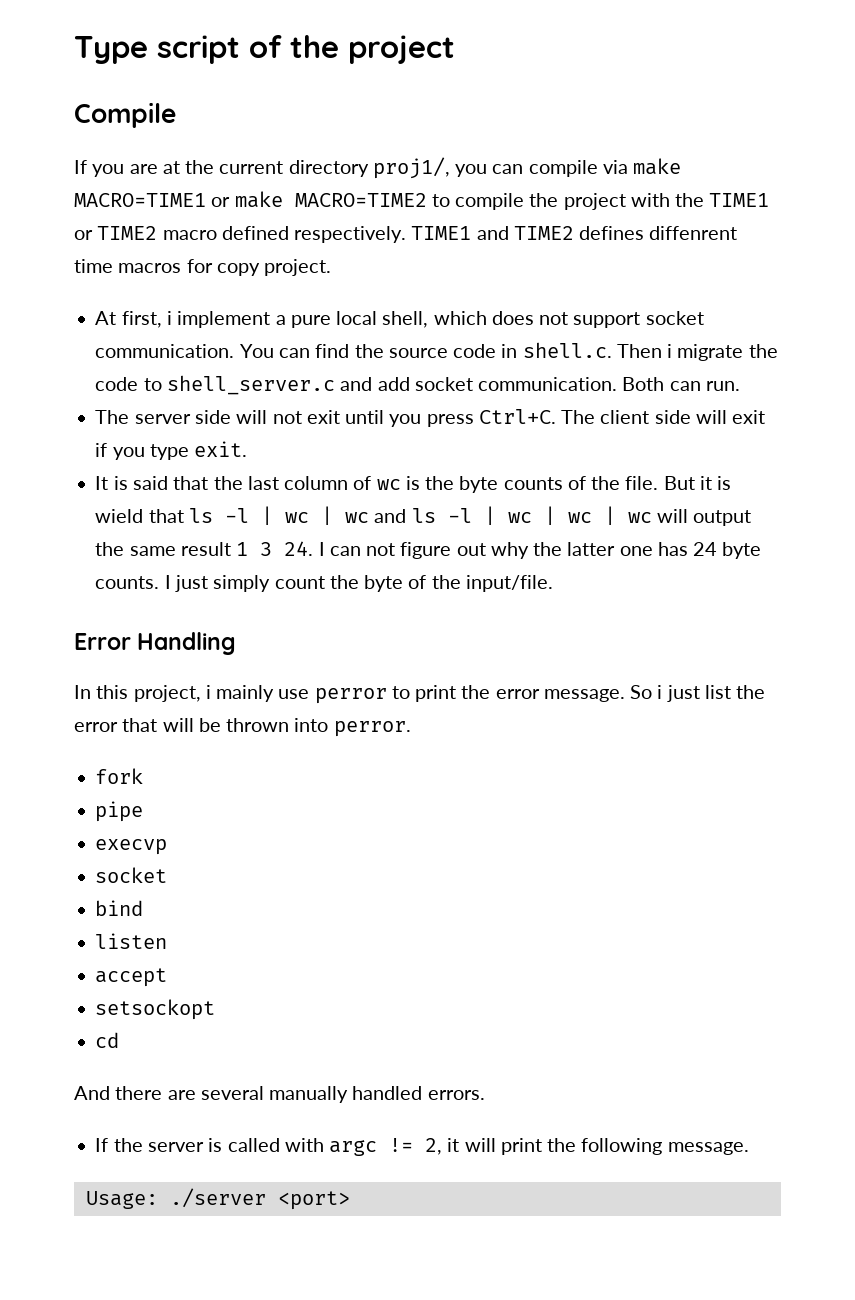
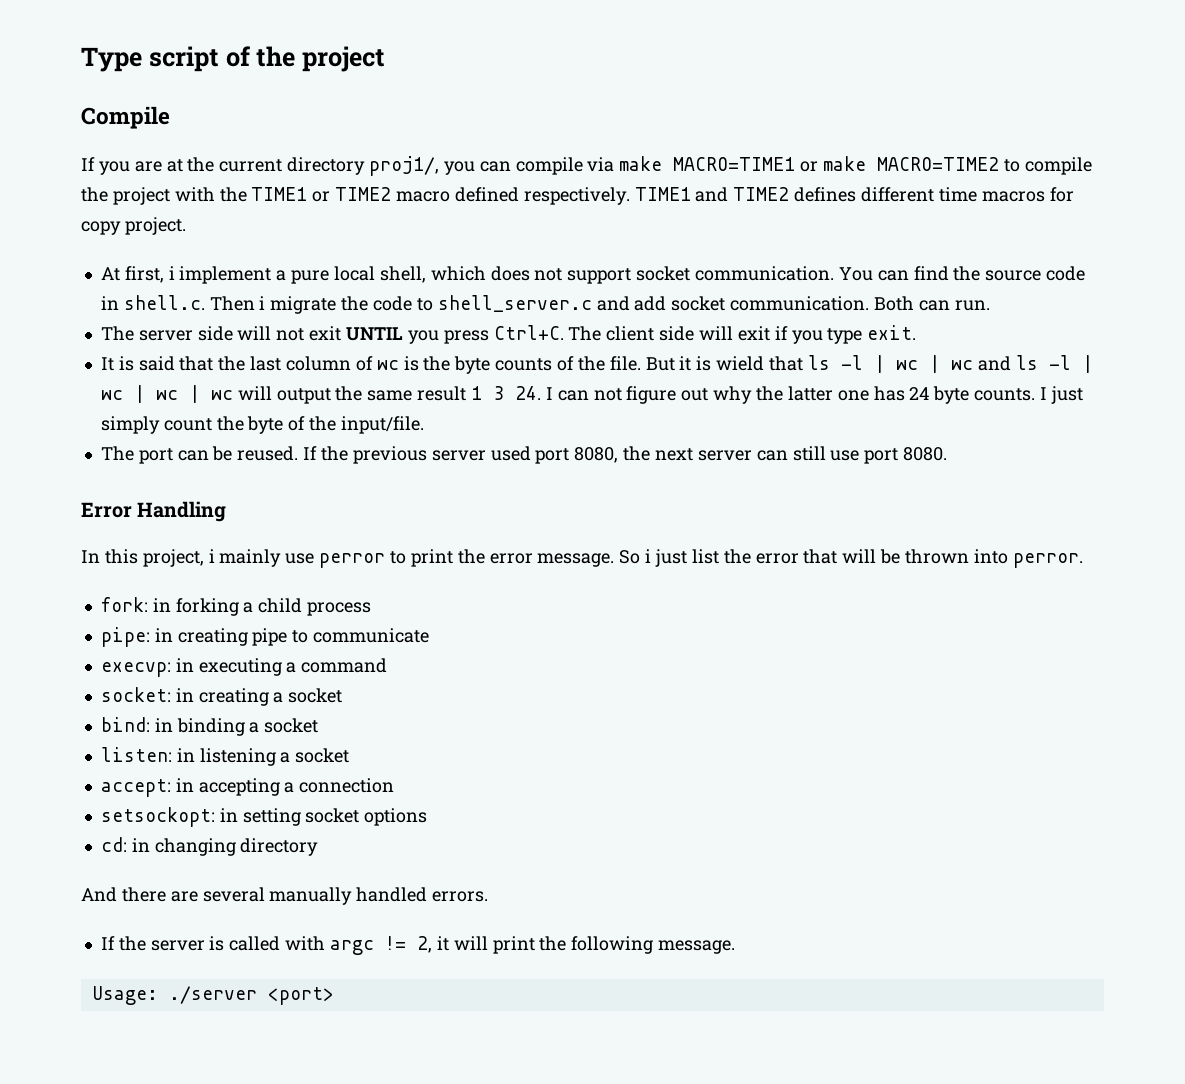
[649,226,738,240] diffenrent -> [861,187,935,202] different
[345,410,385,424] until -> [345,327,403,341] UNTIL
(553, 583) none -> [100,446,948,464] // The port can be reused. If the previous server used port 8080, the next server can still use port 8080.
[95,768,144,784] [95,801,144,822] [95,839,168,855] [95,867,168,883] [95,900,144,916] [95,933,168,949] [95,968,168,987] [95,999,216,1020] [95,1032,120,1048] fork // pipe // execvp // socket // bind // listen // accept // setsockopt // cd -> [100,597,372,616] [100,627,430,647] [100,658,388,677] [100,687,343,706] [100,717,319,736] [100,747,350,766] [100,778,395,797] [100,807,428,827] [100,837,319,856] fork: in forking a child process // pipe: in creating pipe to communicate // execvp: in executing a command // socket: in creating a socket // bind: in binding a socket // listen: in listening a socket // accept: in accepting a connection // setsockopt: in setting socket options // cd: in changing directory

